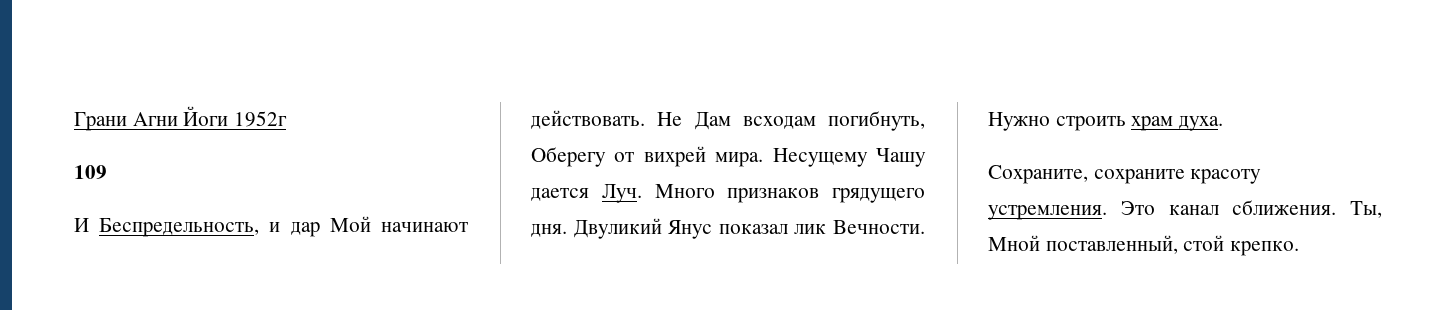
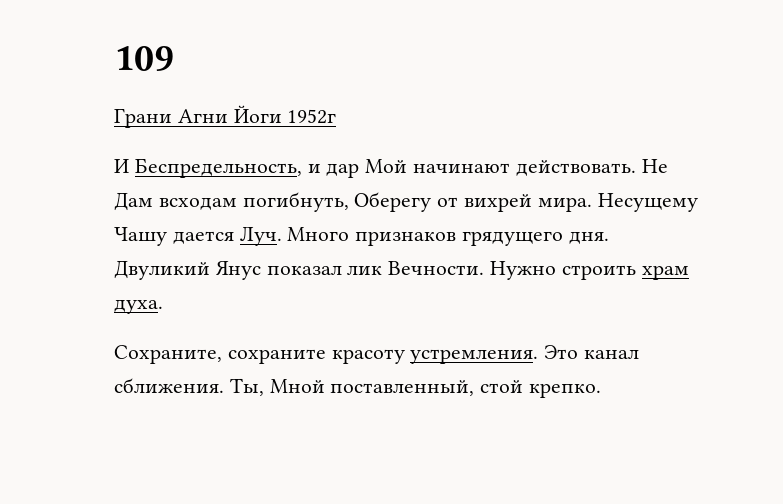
(74, 121) none -> [114,46,174,71] 109 //
[74,165,107,179] // 109 -> (337, 116) none

